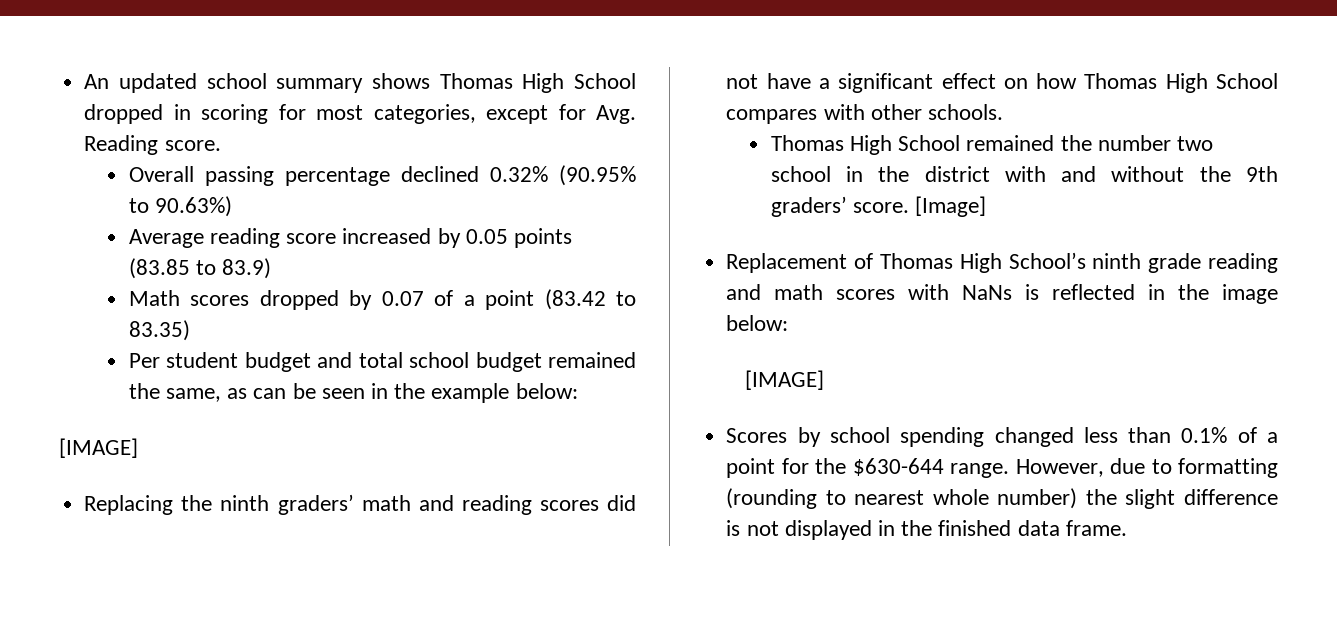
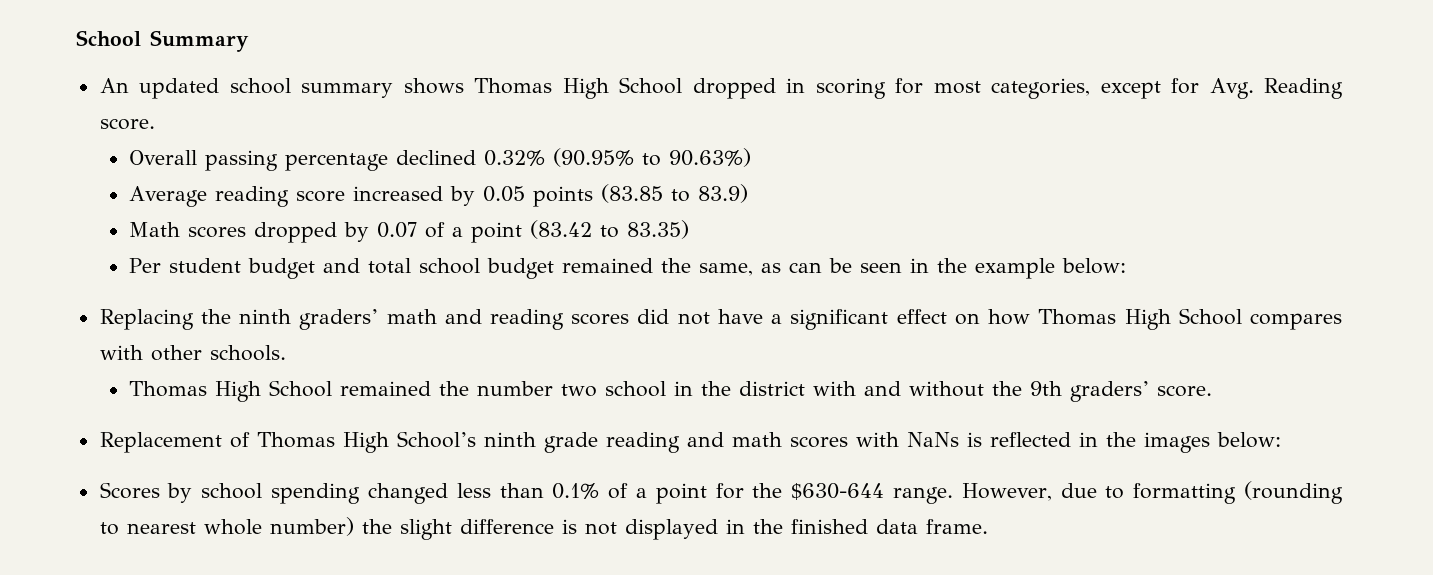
(84, 81) none -> [76,30,249,52] School Summary //
[59,438,138,458] // [IMAGE] -> (1127, 266) none
[915,196,987,217] [Image] -> (1213, 391) none
[1222,284,1278,304] [726,315,789,331] [745,370,825,390] image below: // [IMAGE] -> [1143,432,1281,453] images below:

